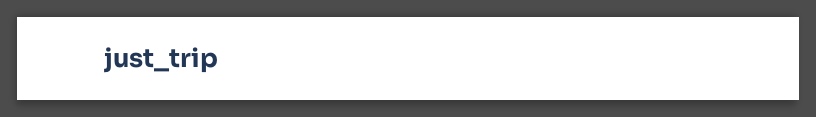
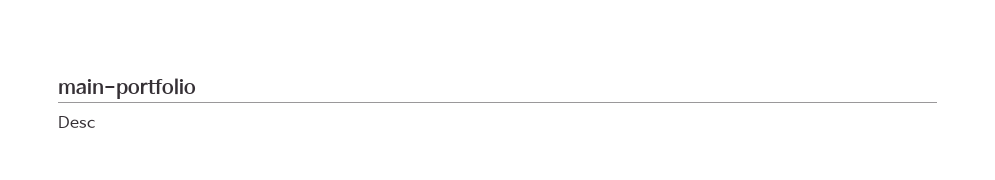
[104,47,218,73] just_trip -> [58,78,196,99] [58,116,95,128] main-portfolio // Desc

